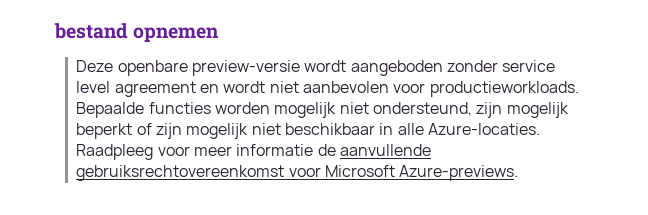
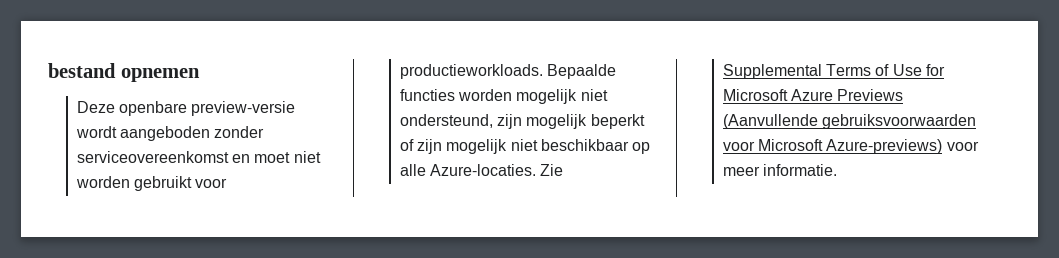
[502,60,556,72] [76,81,390,97] service level agreement en wordt niet aanbevolen -> [76,151,321,163] [75,176,193,191] serviceovereenkomst en moet niet worden gebruikt
[379,123,394,135] in -> [632,142,651,154] op
[76,144,432,160] [76,165,519,181] Raadpleeg voor meer informatie de aanvullende gebruiksrechtovereenkomst voor Microsoft Azure-previews. -> [540,164,564,176] [722,64,946,79] [722,89,904,101] [722,114,977,129] [722,139,979,154] [722,164,838,176] Zie Supplemental Terms of Use for Microsoft Azure Previews (Aanvullende gebruiksvoorwaarden voor Microsoft Azure-previews) voor meer informatie.

